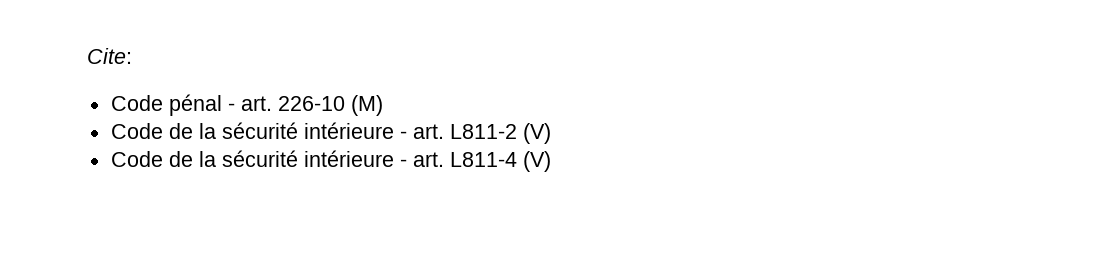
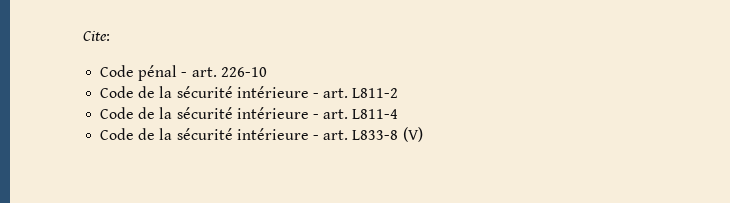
[350,95,383,116] (M) -> (267, 72) none
[522,123,551,144] (V) -> (399, 93) none
(517, 159) none -> [100,128,399,140] // Code de la sécurité intérieure - art. L833-8

